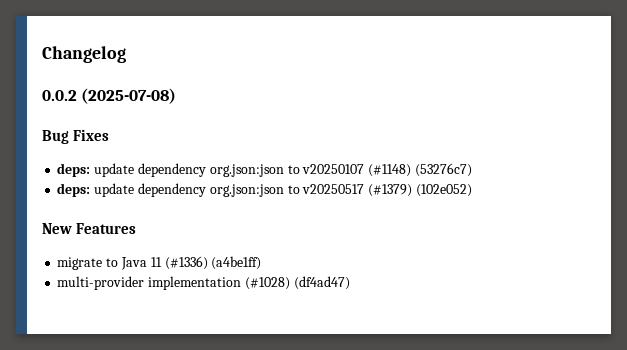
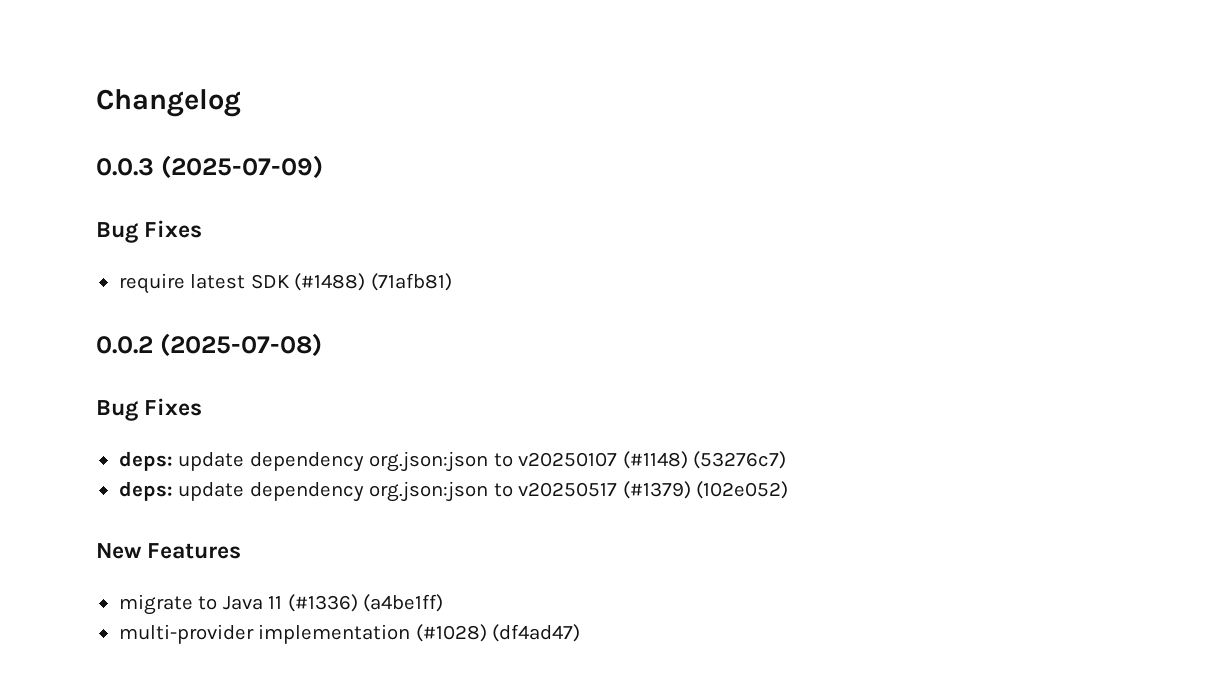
(126, 54) none -> [96,155,323,179] [96,220,203,243] [118,273,452,294] // 0.0.3 (2025-07-09) // Bug Fixes // require latest SDK (#1488) (71afb81)

